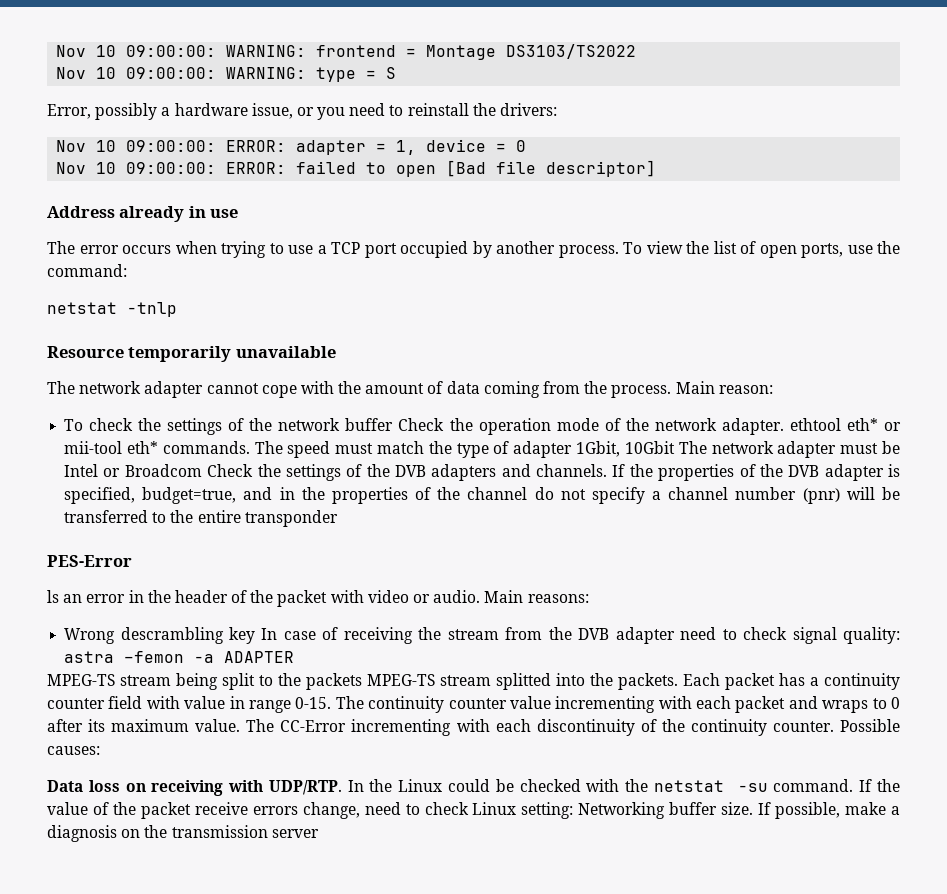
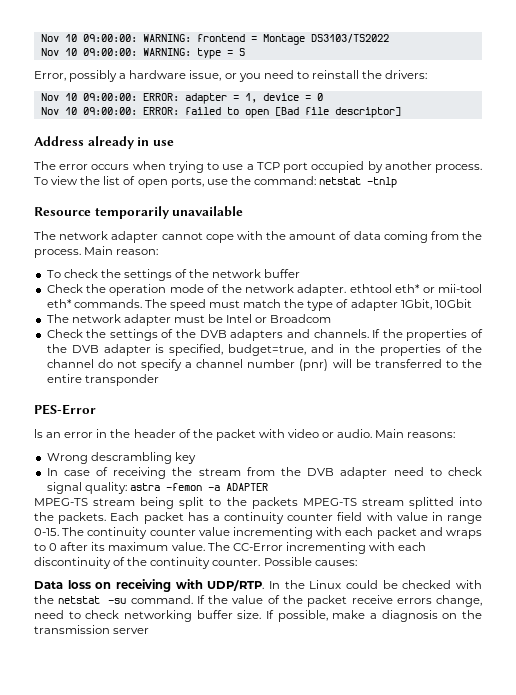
(127, 270) // -> (316, 180) none
(394, 424) none -> (301, 273) //
(675, 447) none -> (472, 303) //
(202, 470) none -> (332, 318) //
(255, 635) none -> (196, 458) //
[472,802,666,819] Linux setting: Networking -> [123,610,192,622] networking

